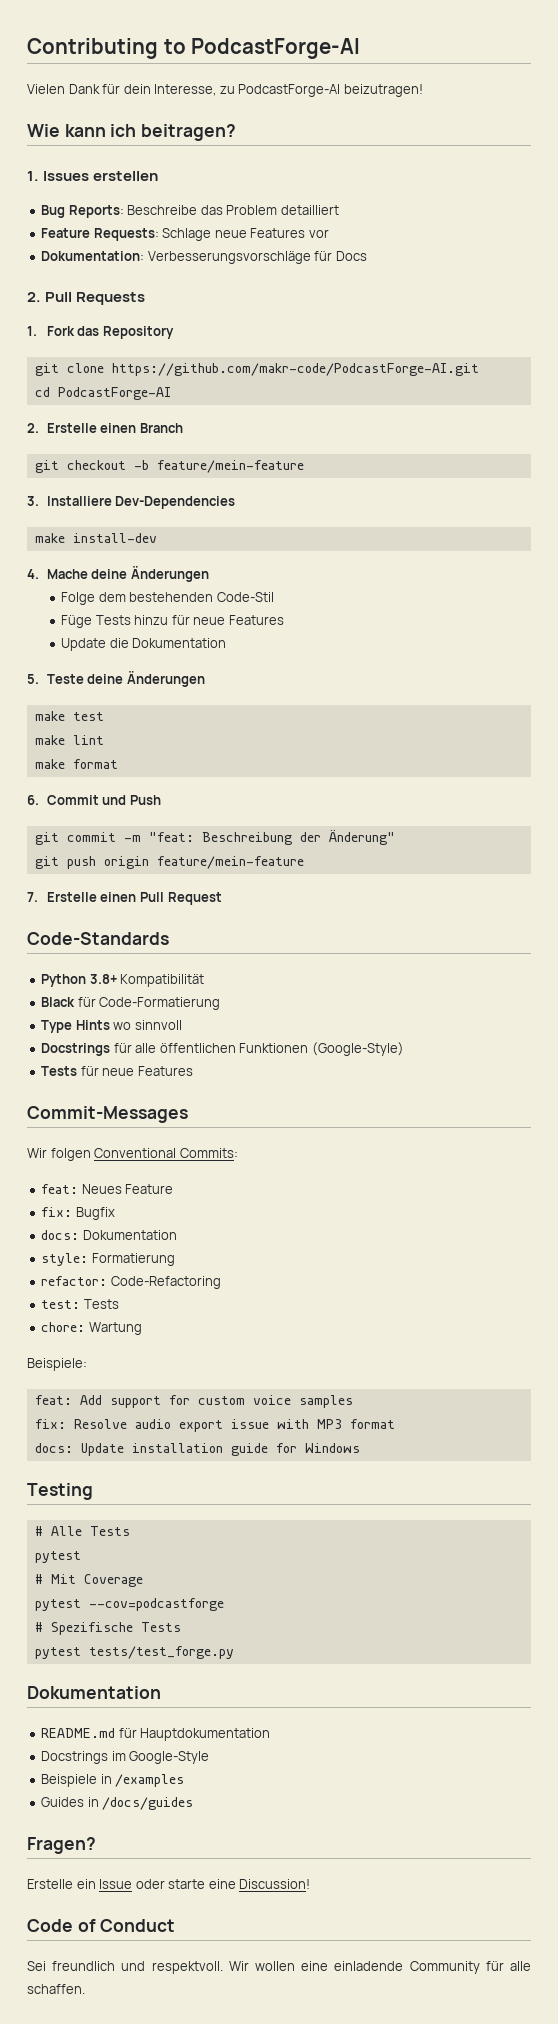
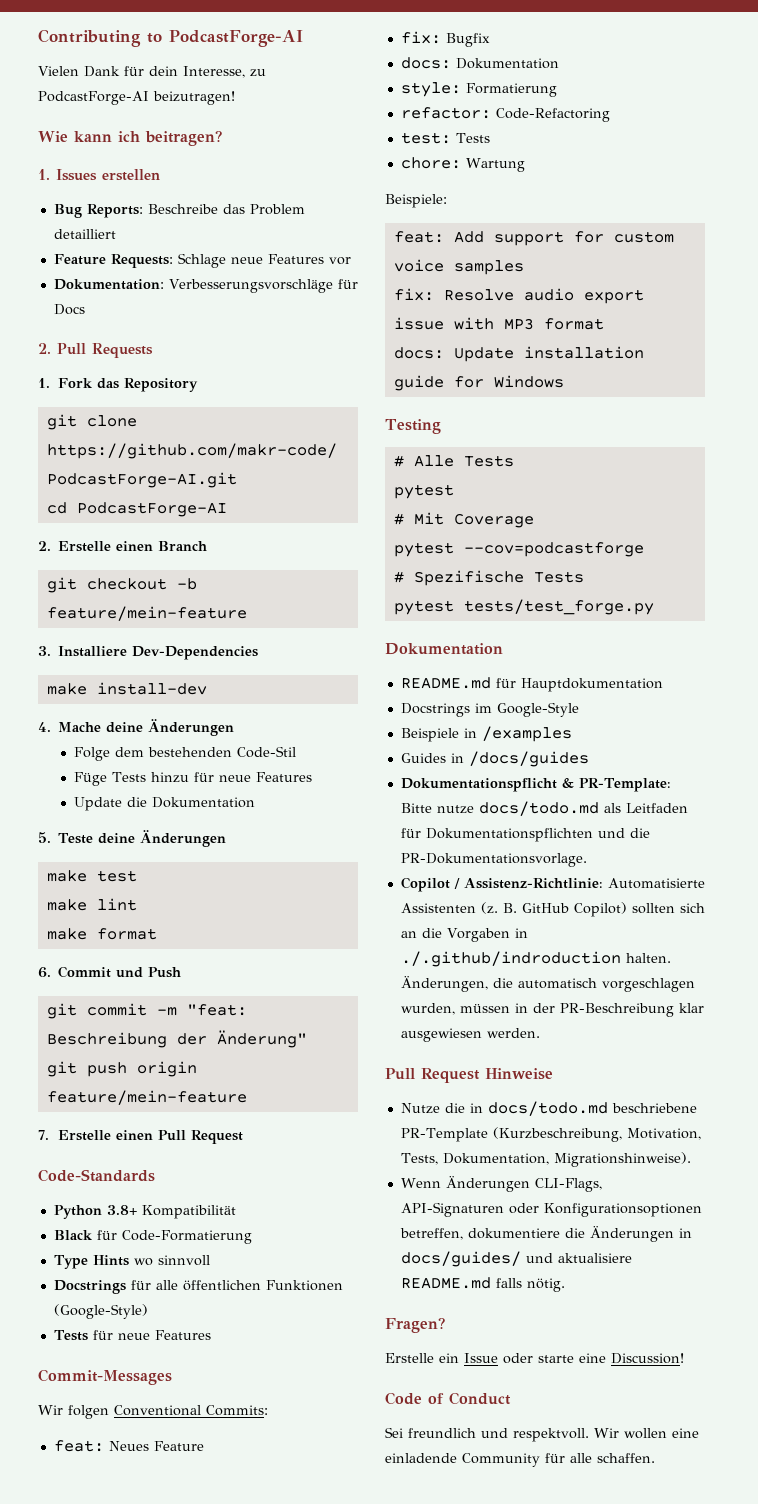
(194, 1803) none -> [400,778,671,792] [400,801,688,816] [400,828,650,842] [400,853,587,867] [400,877,705,892] [400,902,705,917] [400,928,528,942] [400,951,671,967] [400,976,695,992] [400,1003,704,1017] [400,1028,540,1042] [385,1068,553,1083] [400,1101,697,1116] [400,1127,701,1142] [400,1152,691,1167] [400,1176,602,1192] [400,1202,702,1217] [399,1226,692,1242] [400,1251,632,1267] [400,1277,565,1292] // Dokumentationspflicht & PR-Template: Bitte nutze docs/todo.md als Leitfaden für Dokumentationspflichten und die PR-Dokumentationsvorlage. // Copilot / Assistenz-Richtlinie: Automatisierte Assistenten (z. B. GitHub Copilot) sollten sich an die Vorgaben in ./.github/indroduction halten. Änderungen, die automatisch vorgeschlagen wurden, müssen in der PR-Beschreibung klar ausgewiesen werden. // Pull Request Hinweise // Nutze die in docs/todo.md beschriebene PR-Template (Kurzbeschreibung, Motivation, Tests, Dokumentation, Migrationshinweise). // Wenn Änderungen CLI-Flags, API-Signaturen oder Konfigurationsoptionen betreffen, dokumentiere die Änderungen in docs/guides/ und aktualisiere README.md falls nötig.

